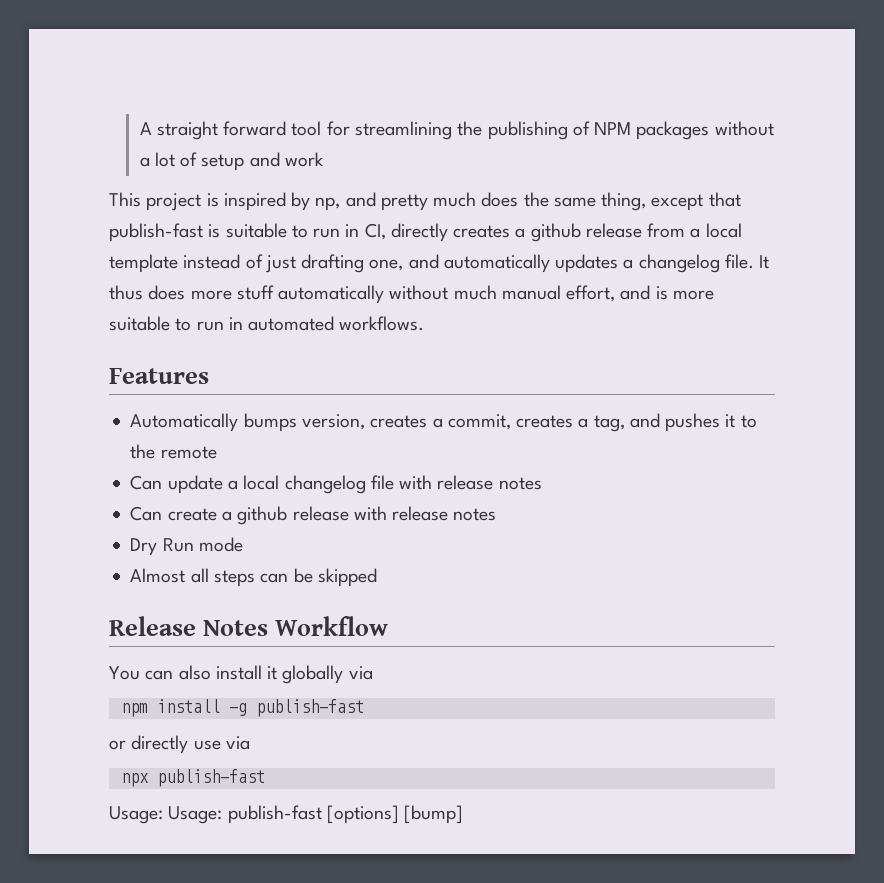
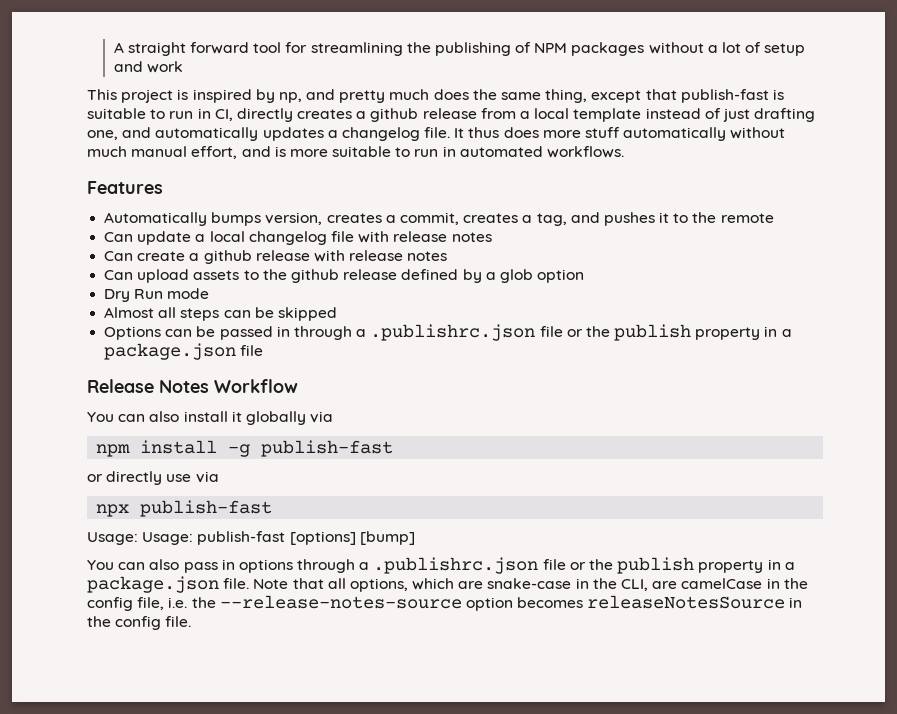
(497, 514) none -> [104,269,585,283] // Can upload assets to the github release defined by a glob option
(377, 577) none -> [104,324,792,341] [104,343,264,360] // Options can be passed in through a .publishrc.json file or the publish property in a package.json file
(464, 814) none -> [87,557,795,574] [87,576,808,593] [87,595,803,611] [87,616,192,630] // You can also pass in options through a .publishrc.json file or the publish property in a package.json file. Note that all options, which are snake-case in the CLI, are camelCase in the config file, i.e. the --release-notes-source option becomes releaseNotesSource in the config file.

